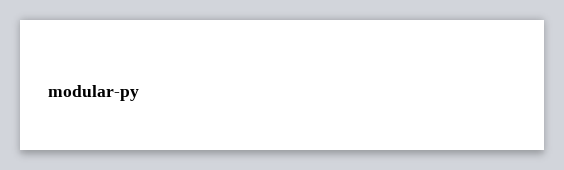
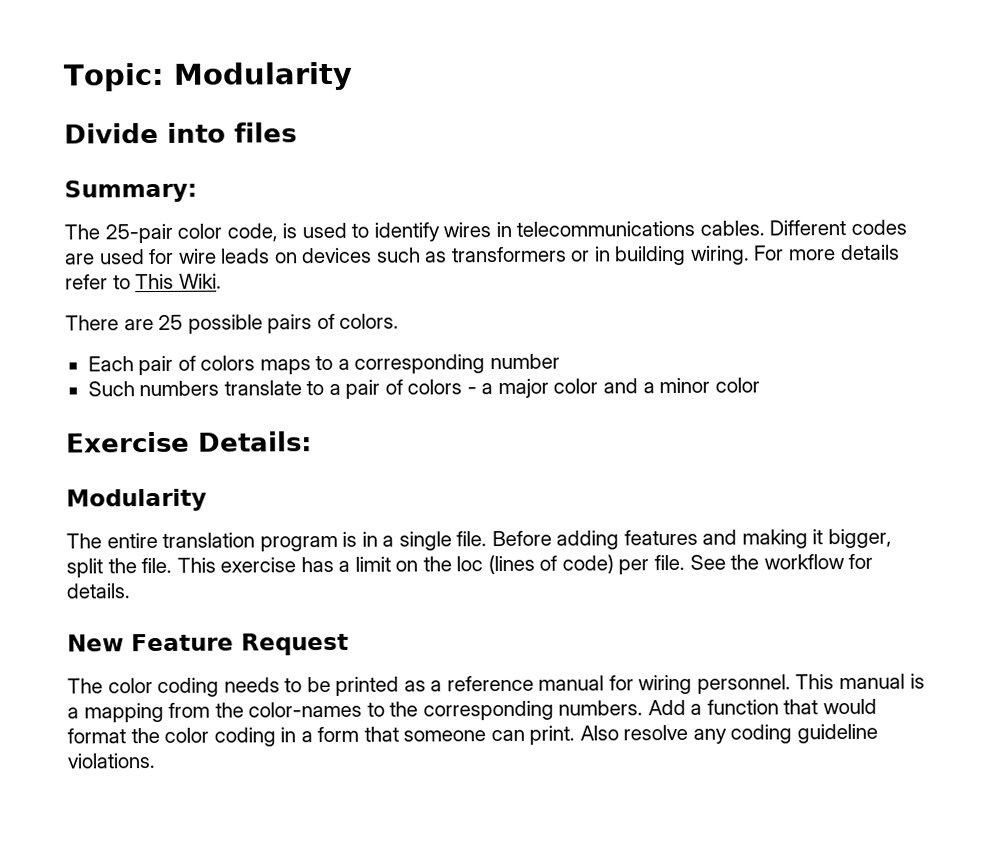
[48,85,139,101] modular-py -> [63,61,353,92] [64,122,297,144] [64,179,197,203] [64,219,907,244] [64,244,900,266] [65,273,222,290] [65,313,400,334] [87,353,560,376] [87,377,760,399] [66,431,312,453] [66,488,207,512] [66,528,893,552] [66,553,874,578] [66,583,130,599] [67,632,349,656] [67,673,925,697] [67,698,877,723] [67,723,879,747] [67,753,155,769] Topic: Modularity // Divide into files // Summary: // The 25-pair color code, is used to identify wires in telecommunications cables. Different codes are used for wire leads on devices such as transformers or in building wiring. For more details refer to This Wiki. // There are 25 possible pairs of colors. // Each pair of colors maps to a corresponding number // Such numbers translate to a pair of colors - a major color and a minor color // Exercise Details: // Modularity // The entire translation program is in a single file. Before adding features and making it bigger, split the file. This exercise has a limit on the loc (lines of code) per file. See the workflow for details. // New Feature Request // The color coding needs to be printed as a reference manual for wiring personnel. This manual is a mapping from the color-names to the corresponding numbers. Add a function that would format the color coding in a form that someone can print. Also resolve any coding guideline violations.

